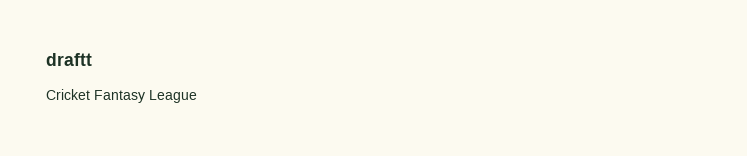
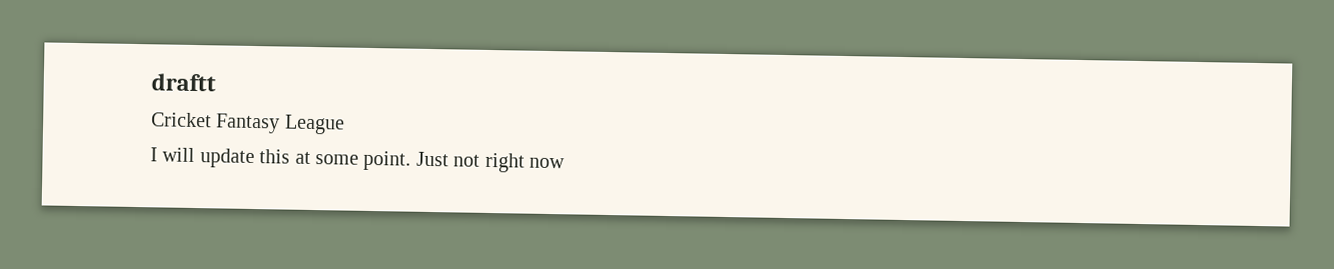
(197, 96) none -> [150,147,565,173] // I will update this at some point. Just not right now

